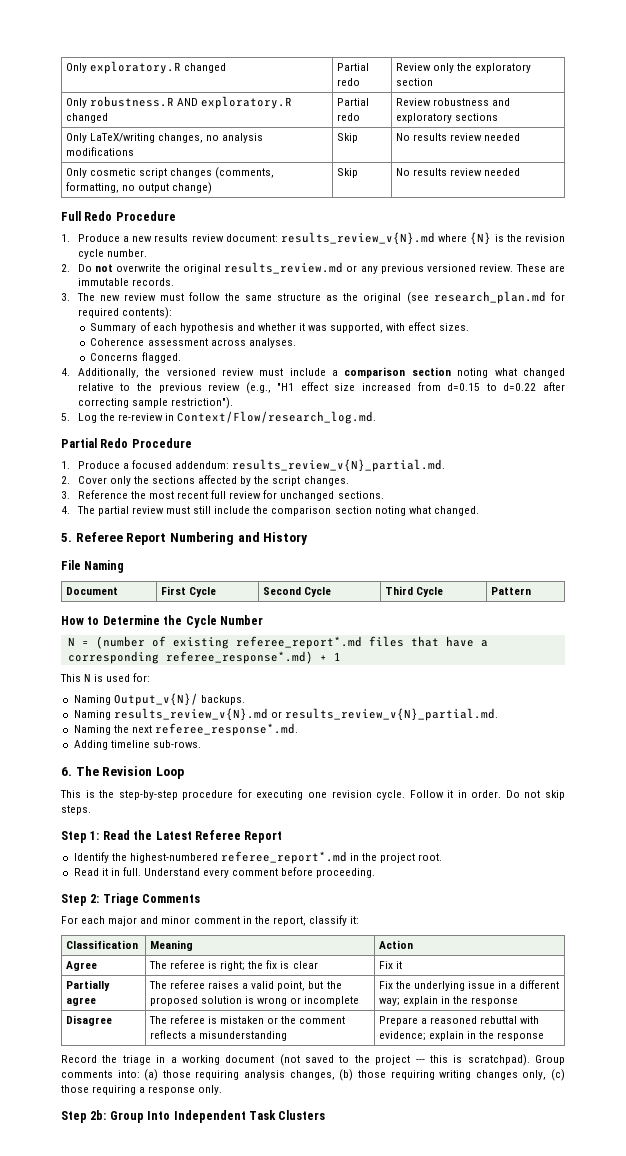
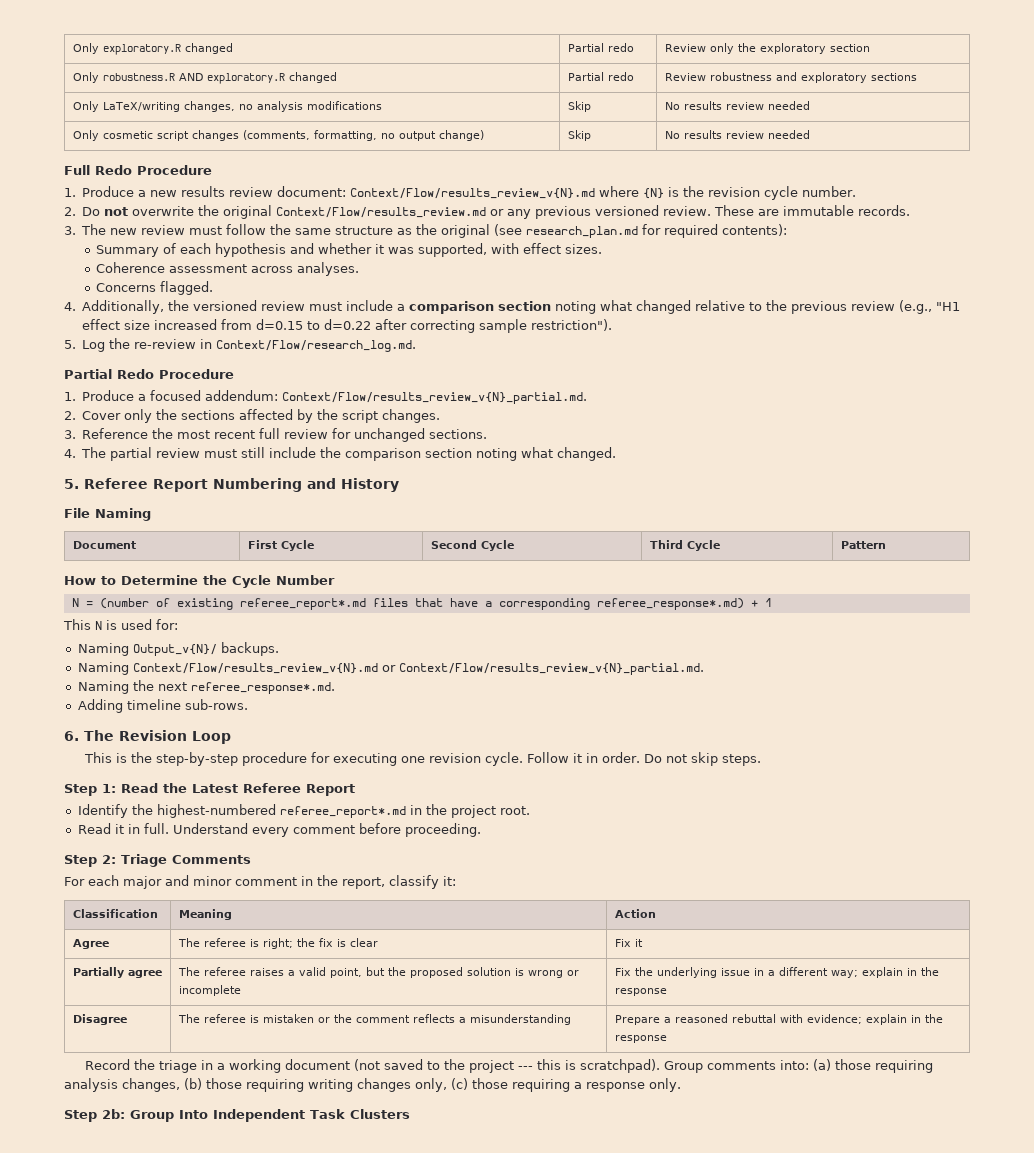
[280,232,435,245] results_review_v{N}.md -> [350,188,596,199] Context/Flow/results_review_v{N}.md
[224,262,344,274] results_review.md -> [276,207,487,218] Context/Flow/results_review.md
[232,459,446,472] results_review_v{N}_partial.md. -> [282,392,588,404] Context/Flow/results_review_v{N}_partial.md.
[113,708,498,721] results_review_v{N}.md or results_review_v{N}_partial.md. -> [132,663,704,675] Context/Flow/results_review_v{N}.md or Context/Flow/results_review_v{N}_partial.md.

